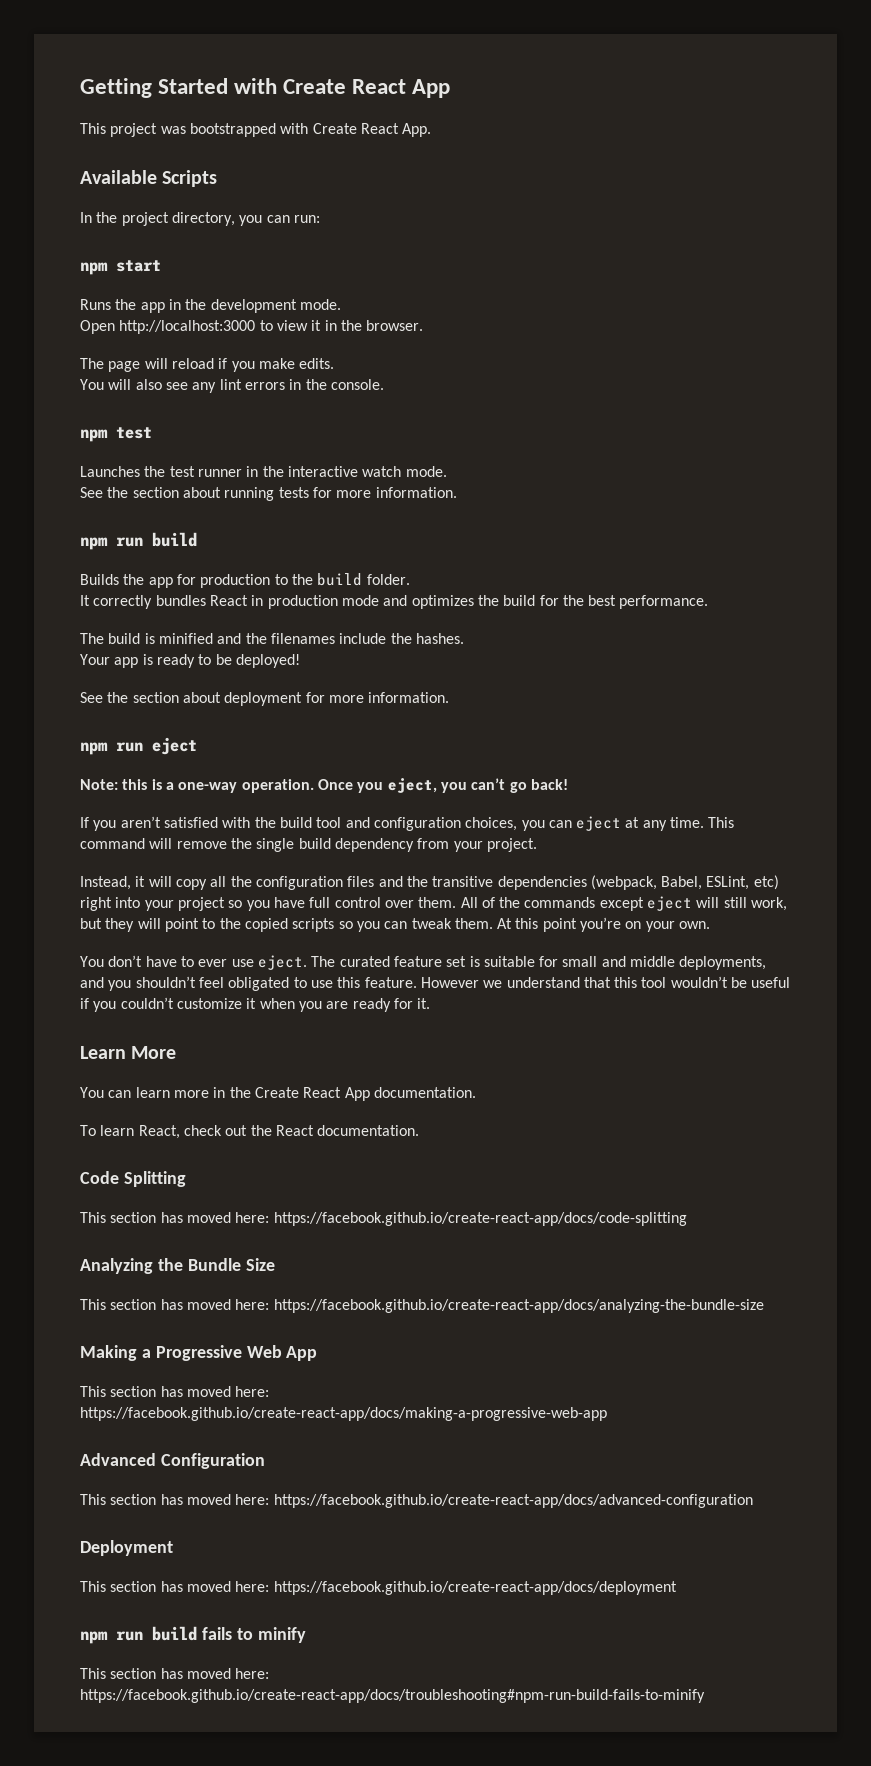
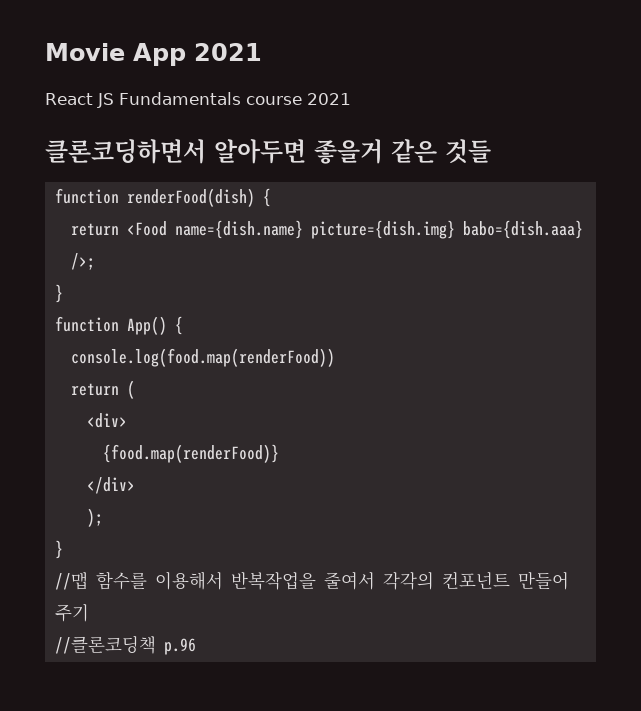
[80,78,451,98] [80,123,432,137] [80,170,218,187] [80,212,320,226] [80,260,161,275] [80,299,341,313] [80,320,424,334] [80,358,335,372] [80,379,384,393] [80,427,152,442] [80,466,447,477] [80,487,457,501] [80,532,197,550] [80,573,410,588] [80,595,709,609] [80,633,464,644] [80,654,300,668] [80,692,450,706] [80,737,197,755] [80,778,568,793] [80,816,735,831] [80,838,537,852] [80,875,779,890] [80,896,788,911] [80,917,711,932] [80,955,767,970] [80,976,791,991] [80,997,431,1012] [80,1046,177,1059] [80,1087,476,1101] [80,1125,420,1139] [80,1171,186,1187] [80,1212,687,1226] [80,1258,275,1274] [80,1299,764,1313] [80,1345,318,1361] [80,1386,270,1397] [80,1407,607,1421] [80,1453,265,1469] [80,1494,753,1508] [80,1540,173,1556] [80,1581,677,1595] [80,1626,306,1644] [80,1668,270,1679] [80,1689,705,1703] Getting Started with Create React App // This project was bootstrapped with Create React App. // Available Scripts // In the project directory, you can run: // npm start // Runs the app in the development mode. // Open http://localhost:3000 to view it in the browser. // The page will reload if you make edits. // You will also see any lint errors in the console. // npm test // Launches the test runner in the interactive watch mode. // See the section about running tests for more information. // npm run build // Builds the app for production to the build folder. // It correctly bundles React in production mode and optimizes the build for the best performance. // The build is minified and the filenames include the hashes. // Your app is ready to be deployed! // See the section about deployment for more information. // npm run eject // Note: this is a one-way operation. Once you eject, you can’t go back! // If you aren’t satisfied with the build tool and configuration choices, you can eject at any time. This command will remove the single build dependency from your project. // Instead, it will copy all the configuration files and the transitive dependencies (webpack, Babel, ESLint, etc) right into your project so you have full control over them. All of the commands except eject will still work, but they will point to the copied scripts so you can tweak them. At this point you’re on your own. // You don’t have to ever use eject. The curated feature set is suitable for small and middle deployments, and you shouldn’t feel obligated to use this feature. However we understand that this tool wouldn’t be useful if you couldn’t customize it when you are ready for it. // Learn More // You can learn more in the Create React App documentation. // To learn React, check out the React documentation. // Code Splitting // This section has moved here: https://facebook.github.io/create-react-app/docs/code-splitting // Analyzing the Bundle Size // This section has moved here: https://facebook.github.io/create-react-app/docs/analyzing-the-bundle-size // Making a Progressive Web App // This section has moved here: https://facebook.github.io/create-react-app/docs/making-a-progressive-web-app // Advanced Configuration // This section has moved here: https://facebook.github.io/create-react-app/docs/advanced-configuration // Deployment // This section has moved here: https://facebook.github.io/create-react-app/docs/deployment // npm run build fails to minify // This section has moved here: https://facebook.github.io/create-react-app/docs/troubleshooting#npm-run-build-fails-to-minify -> [45,43,262,66] [45,92,351,108] [45,139,491,164] [55,188,272,207] [71,220,584,239] [71,253,96,270] [55,284,64,303] [55,316,184,335] [71,348,336,367] [71,380,136,399] [87,413,128,428] [103,444,280,463] [87,477,136,494] [87,508,104,527] [55,540,64,559] [55,571,570,590] [55,604,90,622] [55,635,197,655] Movie App 2021 // React JS Fundamentals course 2021 // 클론코딩하면서 알아두면 좋을거 같은 것들 // function renderFood(dish) { // return <Food name={dish.name} picture={dish.img} babo={dish.aaa} />; // } // function App() { // console.log(food.map(renderFood)) // return ( // <div> // {food.map(renderFood)} // </div> // ); // } // //맵 함수를 이용해서 반복작업을 줄여서 각각의 컨포넌트 만들어 주기 // //클론코딩책 p.96

